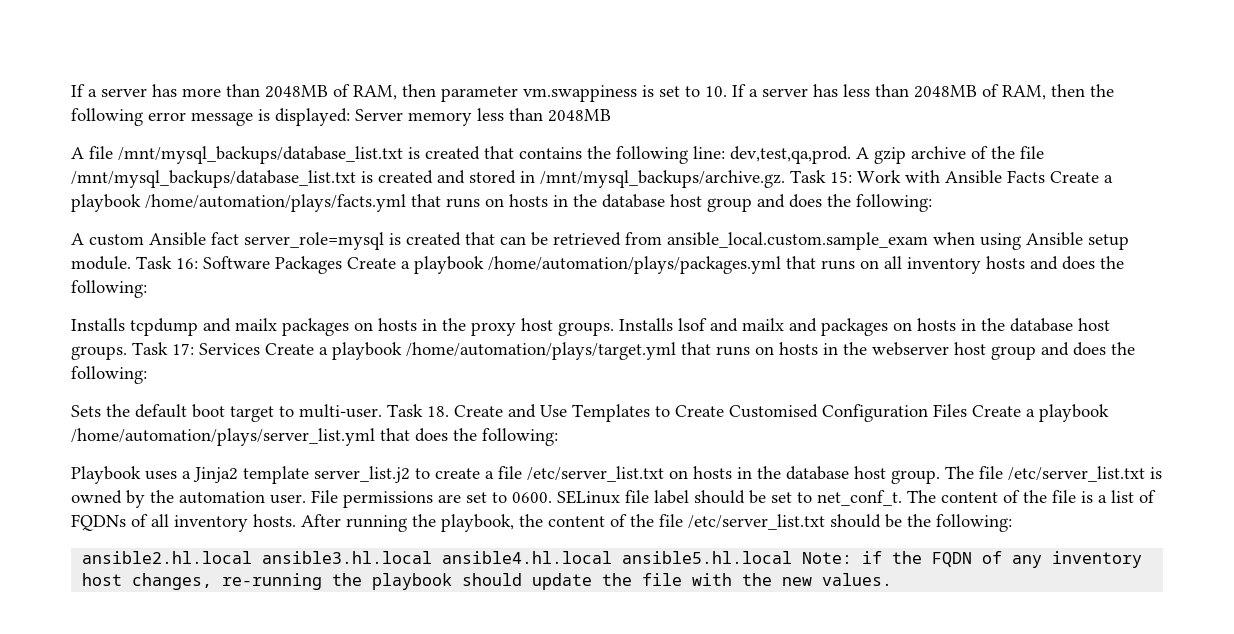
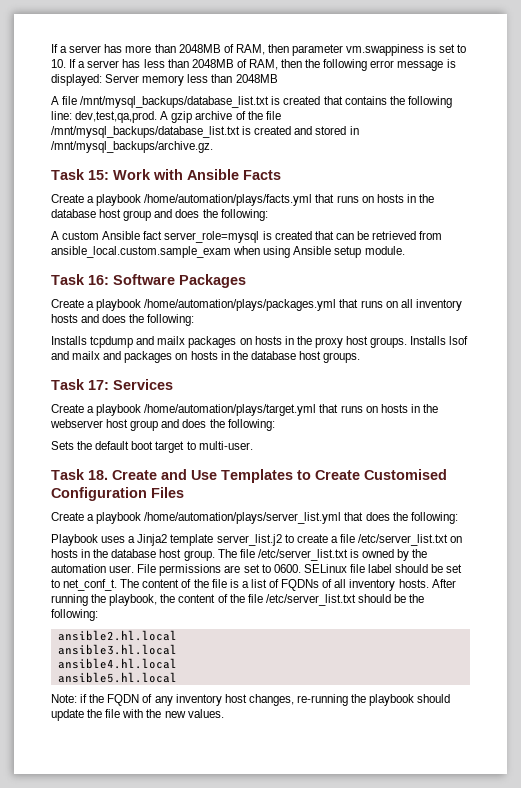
(785, 179) none -> (213, 147) //
(1045, 176) none -> (281, 175) //
(131, 263) none -> (405, 250) //
(342, 265) none -> (246, 281) //
(127, 353) none -> (361, 357) //
(260, 349) none -> (173, 384) //
(382, 411) none -> (253, 445) //
(967, 410) none -> (184, 492) //
(253, 557) none -> (177, 635) //
(433, 557) none -> (177, 649) //
(613, 557) none -> (177, 663) //
(793, 557) none -> (177, 677) //

